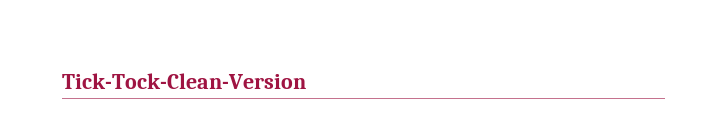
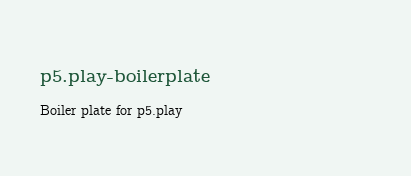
[62,73,306,89] Tick-Tock-Clean-Version -> [40,69,210,86] [40,105,183,118] p5.play-boilerplate // Boiler plate for p5.play

